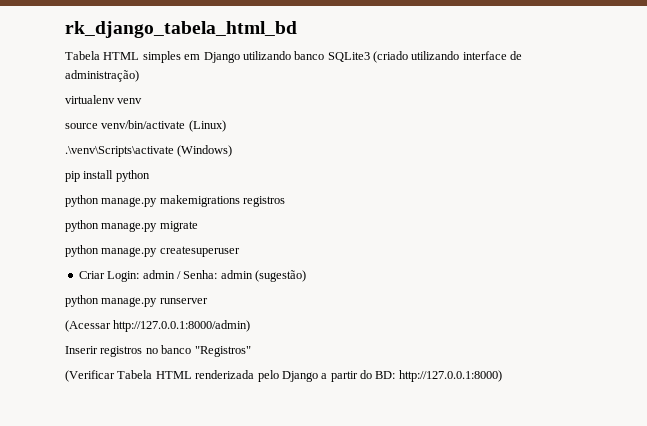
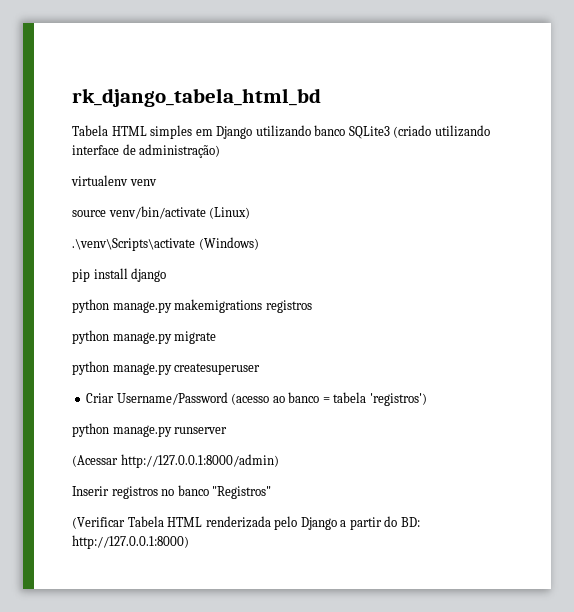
[115,170,150,182] python -> [131,268,167,282] django
[107,270,306,282] Login: admin / Senha: admin (sugestão) -> [116,392,427,406] Username/Password (acesso ao banco = tabela 'registros')

